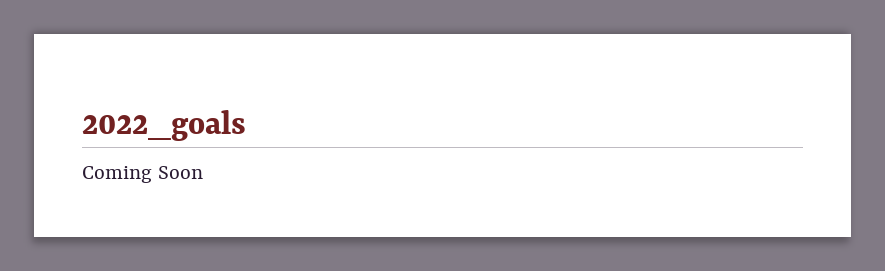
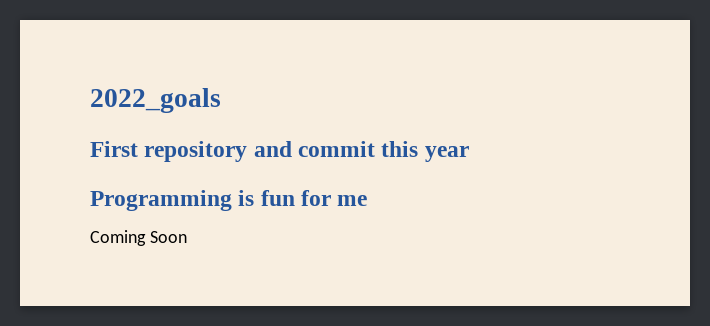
(246, 125) none -> [90,141,469,162] [90,190,368,211] // First repository and commit this year // Programming is fun for me

